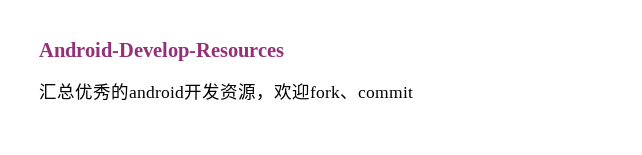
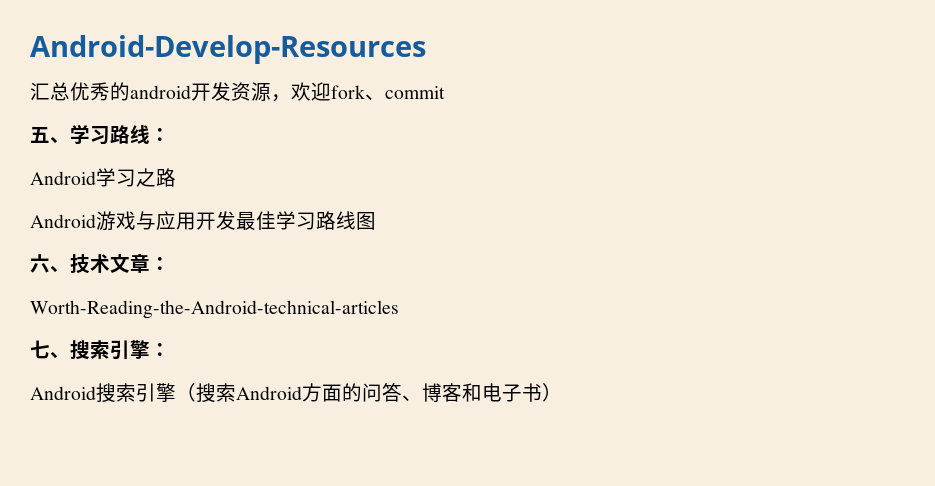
(413, 92) none -> [30,124,170,145] [30,168,176,187] [30,211,376,231] [30,254,170,274] [30,300,399,319] [30,340,170,360] [30,383,562,403] // 五、学习路线： // Android学习之路 // Android游戏与应用开发最佳学习路线图 // 六、技术文章： // Worth-Reading-the-Android-technical-articles // 七、搜索引擎： // Android搜索引擎（搜索Android方面的问答、博客和电子书）

